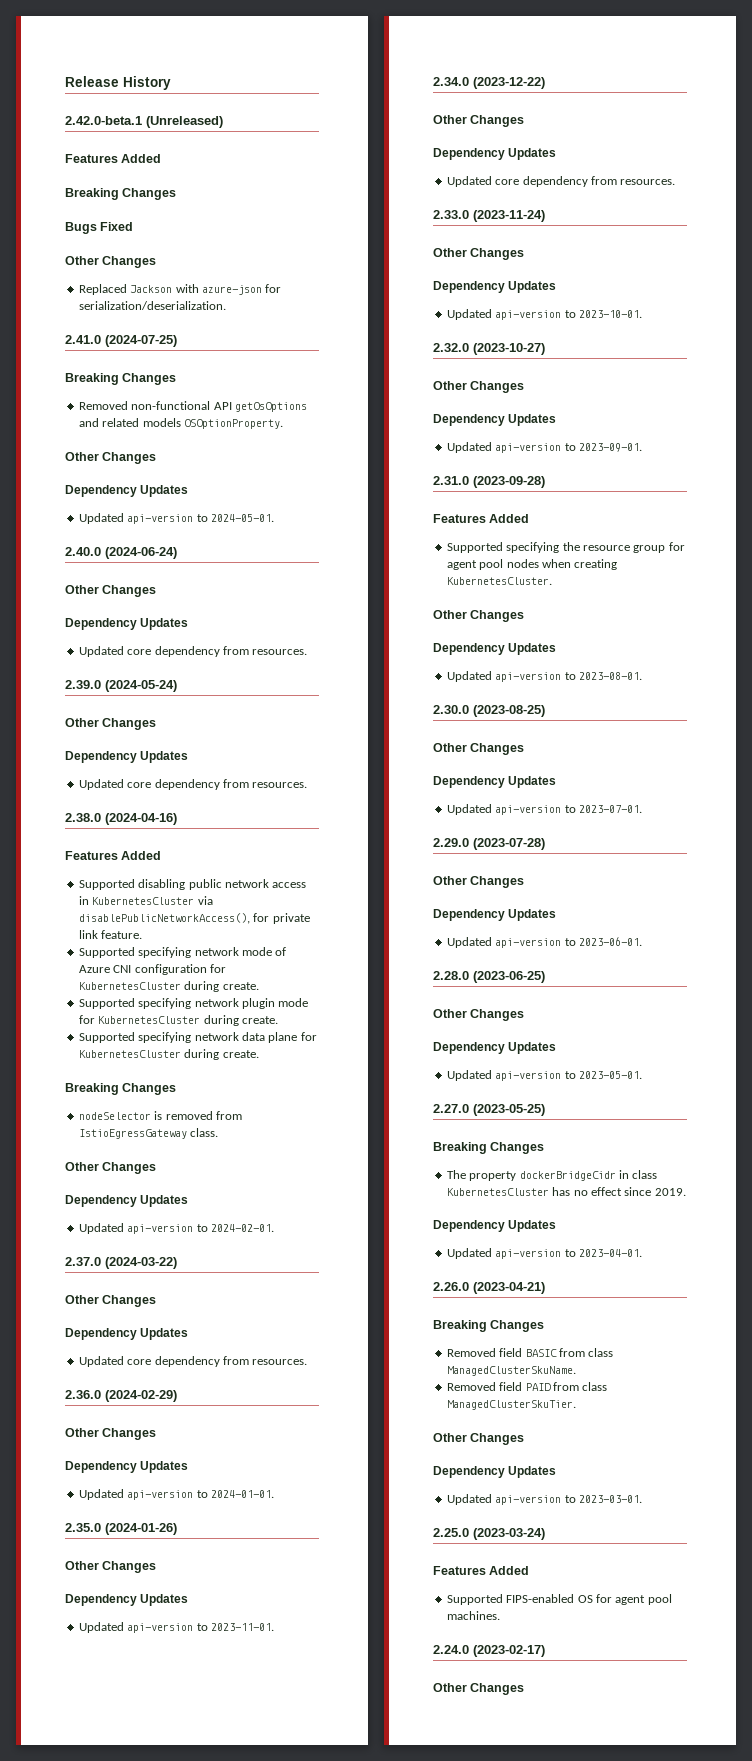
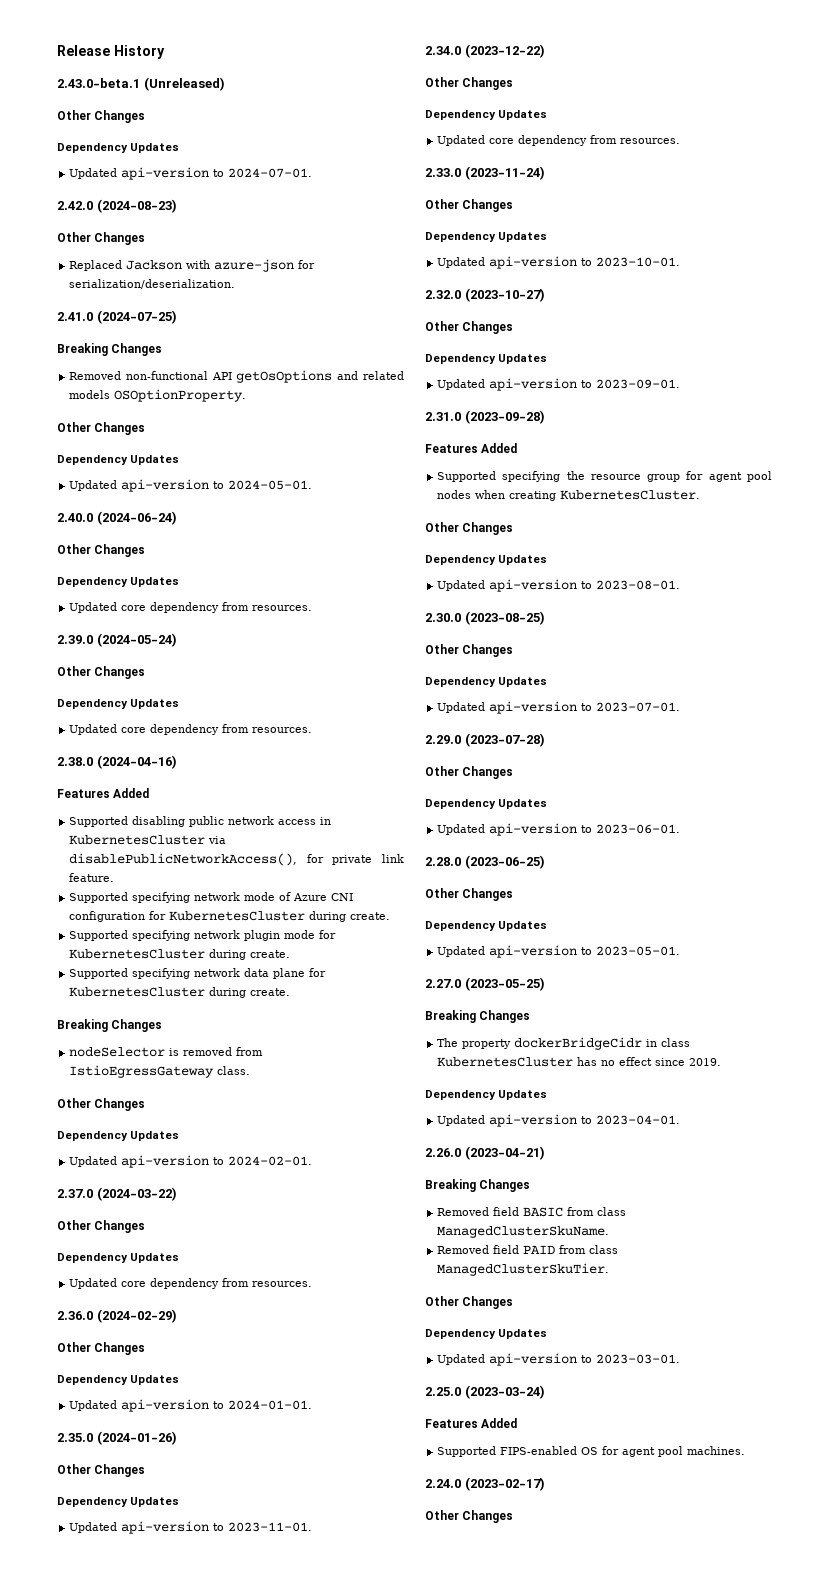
[65,116,142,125] 2.42.0-beta.1 -> [57,78,140,88] 2.43.0-beta.1
[65,154,162,163] [65,188,177,200] [65,222,134,234] Features Added // Breaking Changes // Bugs Fixed -> [57,110,146,123] [57,143,180,153] [69,167,313,180] [57,199,177,213] Other Changes // Dependency Updates // Updated api-version to 2024-07-01. // 2.42.0 (2024-08-23)

